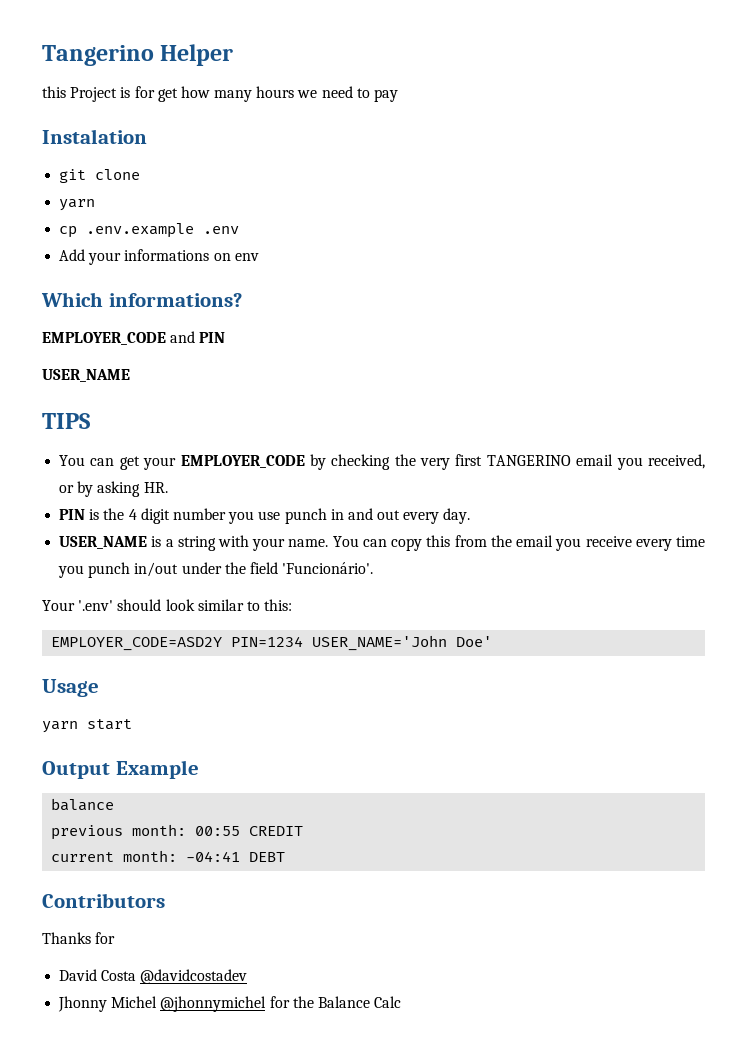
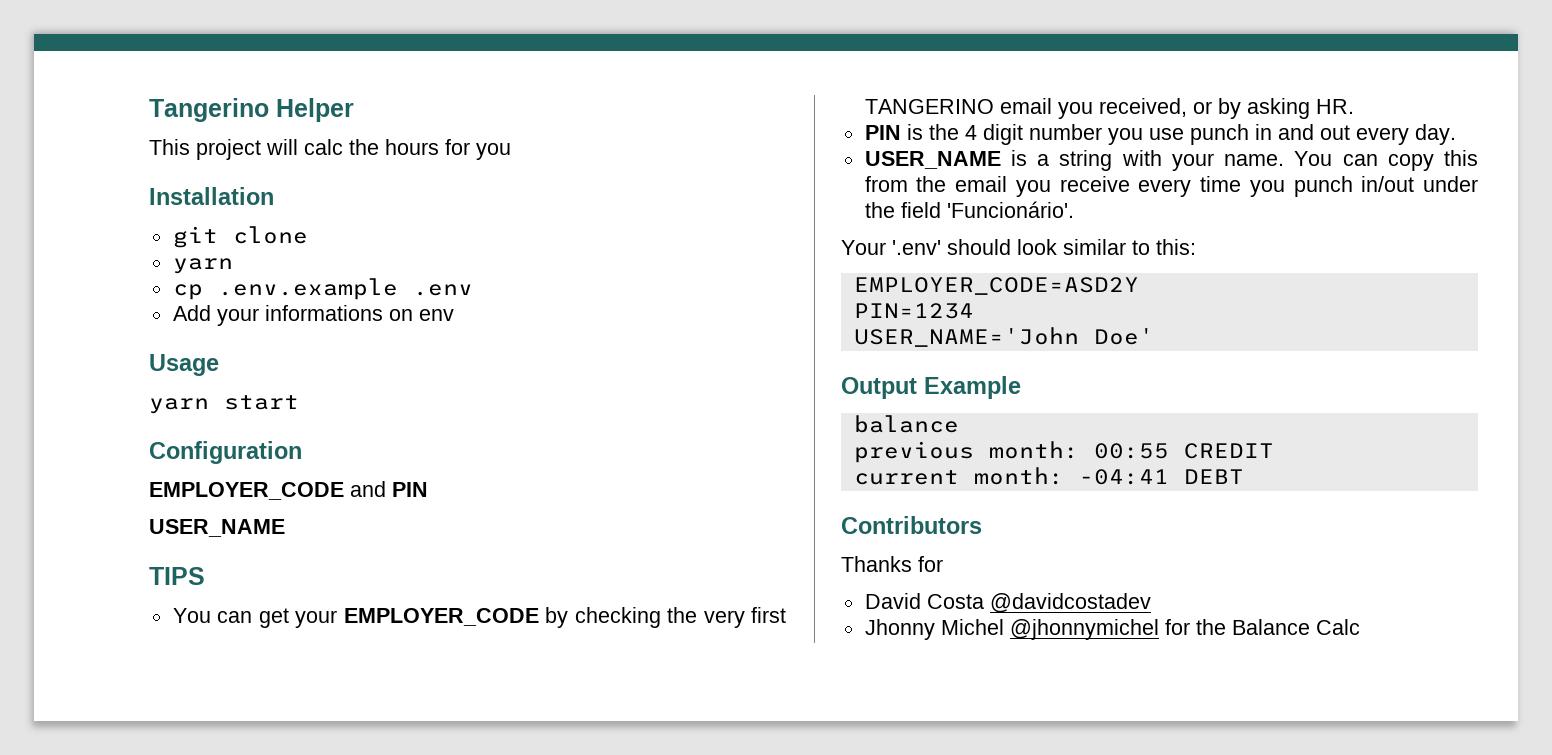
[42,86,399,102] [42,129,147,144] this Project is for get how many hours we need to pay // Instalation -> [149,139,511,160] [149,187,274,205] This project will calc the hours for you // Installation
[41,292,242,307] Which informations? -> [149,354,219,376] [149,395,299,414] [149,441,302,464] Usage // yarn start // Configuration
(223, 644) none -> (1139, 286) //
(304, 641) none -> (974, 311) //
[42,679,99,697] [42,719,132,733] // Usage // yarn start -> (1154, 336) none

